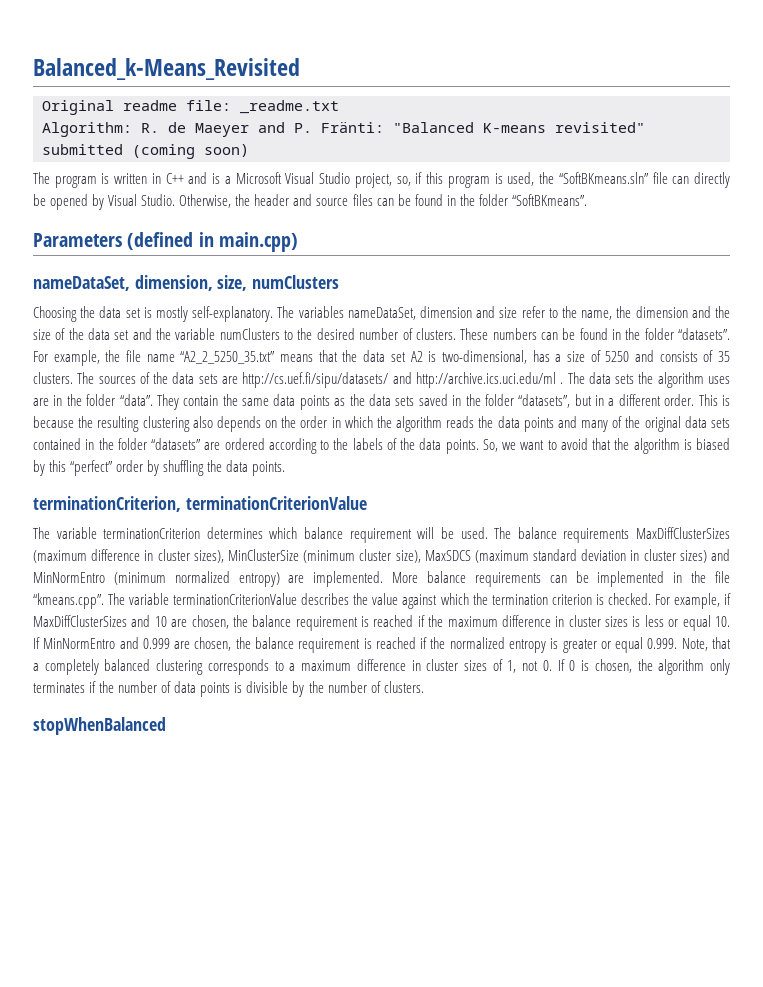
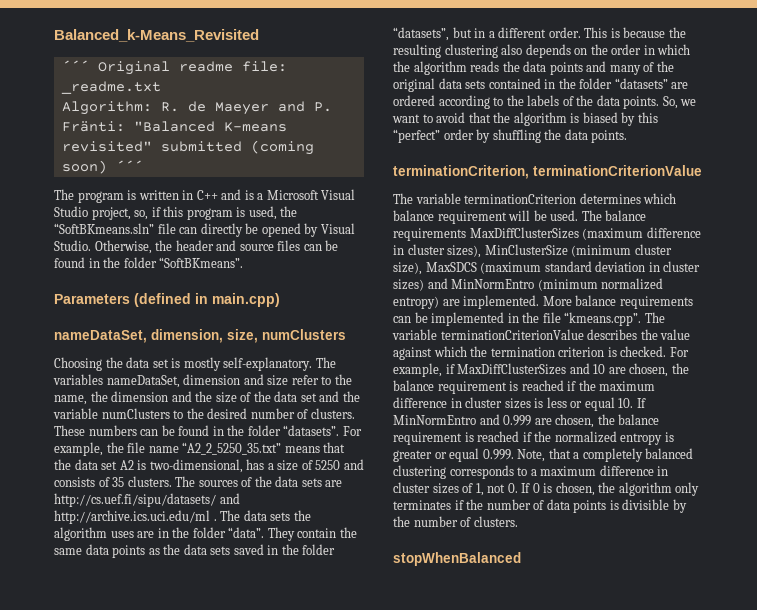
(300, 69) none -> [61,60,89,71] ´´´
(249, 150) none -> [115,160,143,171] ´´´

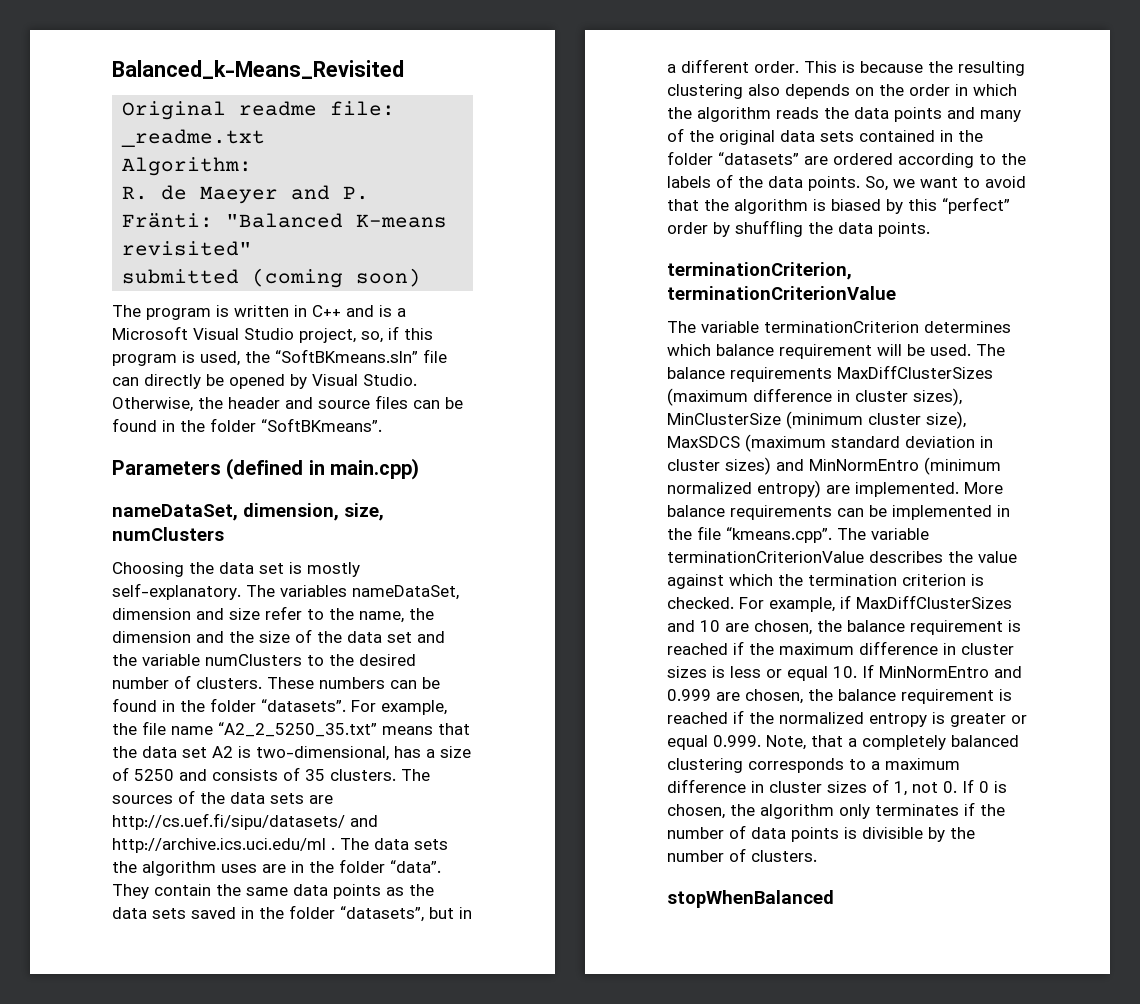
[61,60,89,71] ´´´ -> (404, 69) none
(152, 108) none -> (253, 166) //
(152, 146) none -> (253, 248) //
[115,160,143,171] ´´´ -> (422, 277) none

